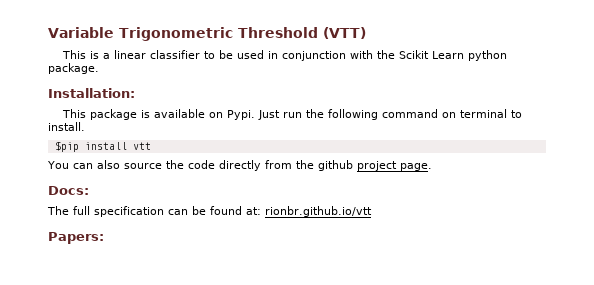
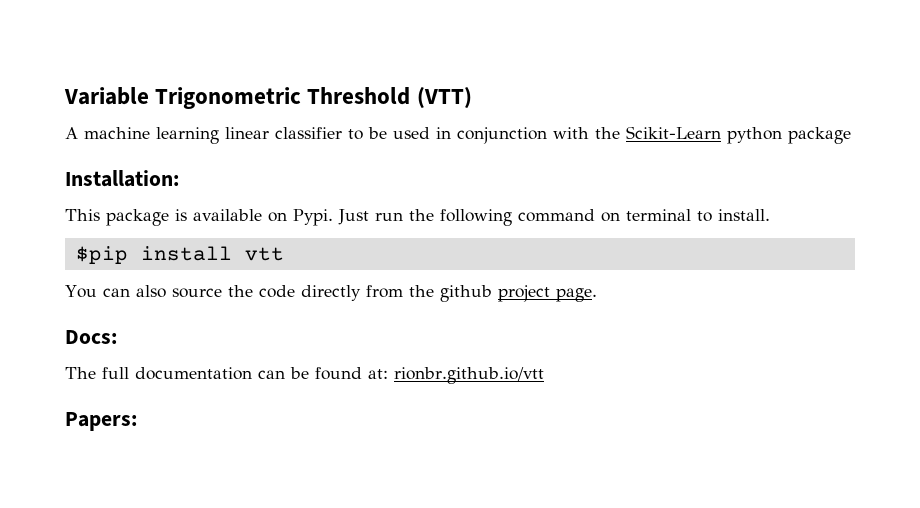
[61,50,110,59] This is a -> [65,127,219,144] A machine learning
[398,50,507,61] [48,63,99,74] Scikit Learn python package. -> [626,126,851,144] Scikit-Learn python package
[94,206,164,217] specification -> [135,367,252,380] documentation

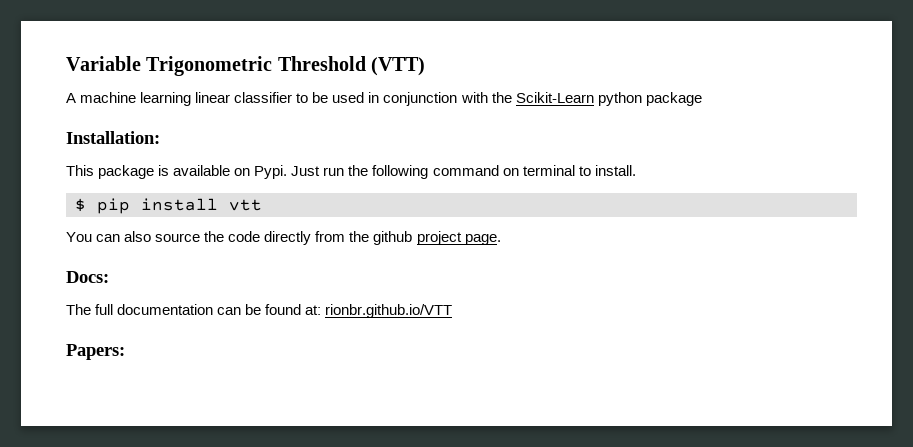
[75,246,128,264] $pip -> [75,198,130,214] $ pip
[394,367,544,384] rionbr.github.io/vtt -> [325,304,453,318] rionbr.github.io/VTT

